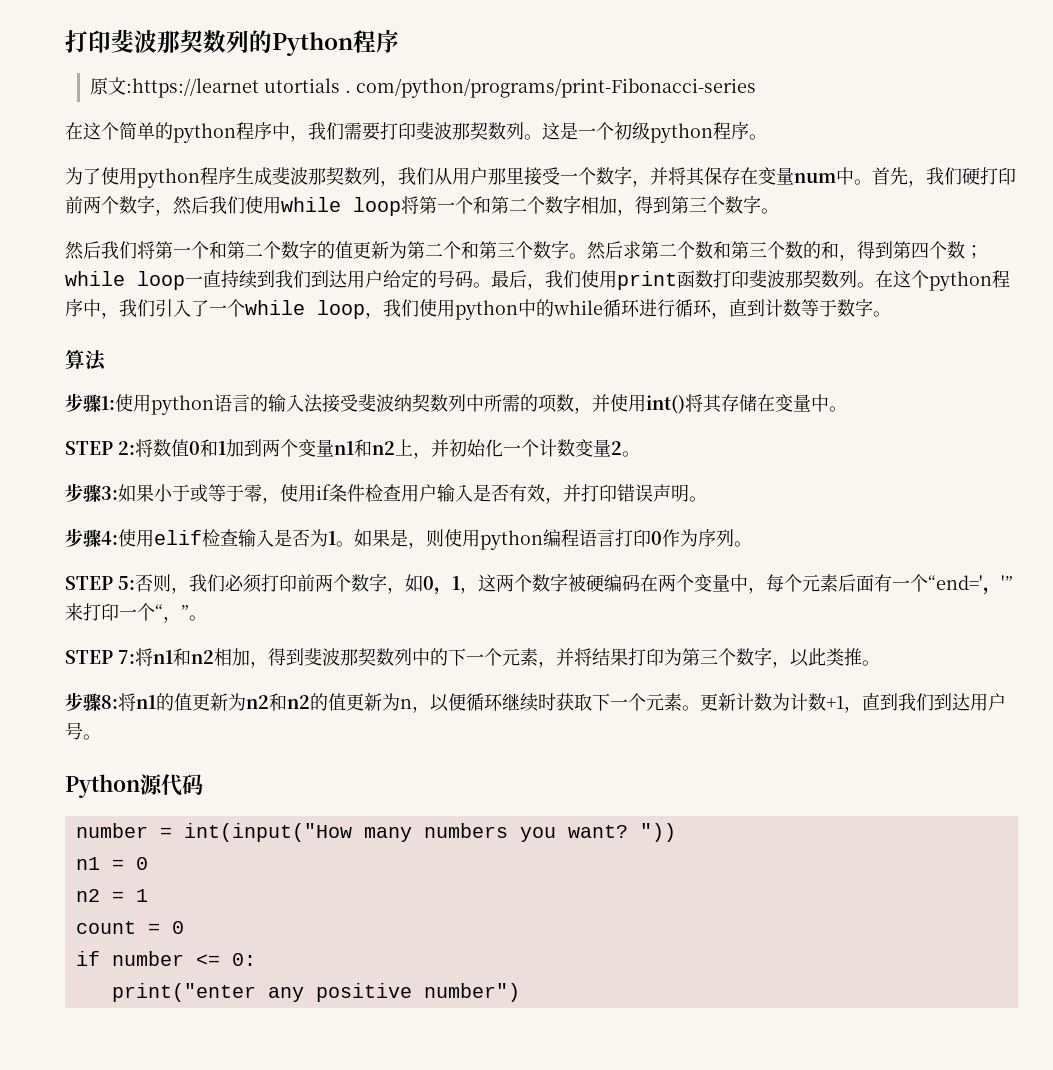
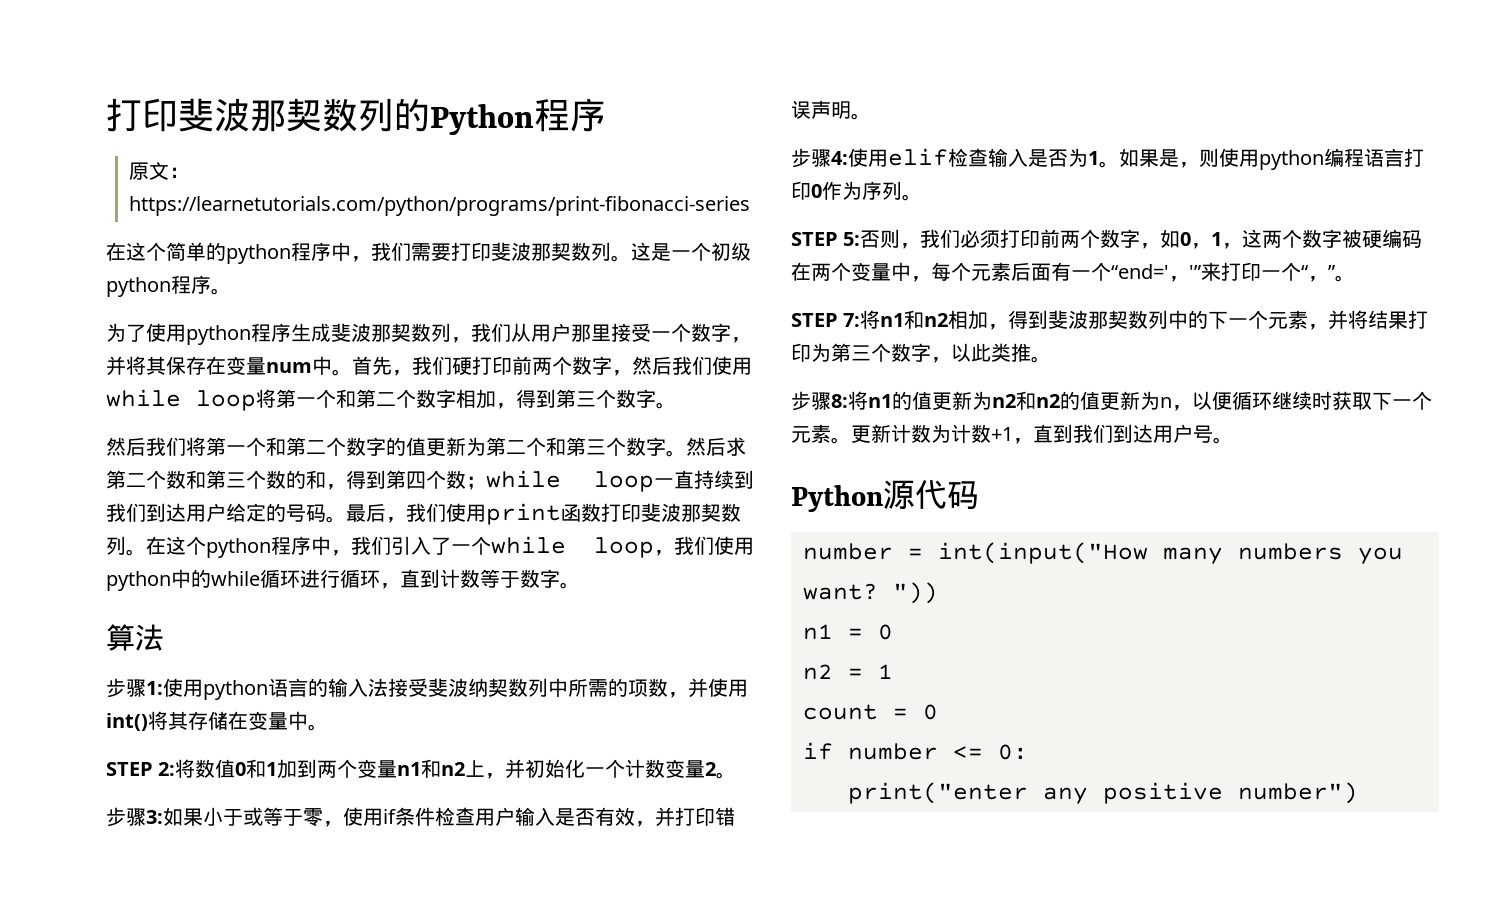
[125,78,756,98] :https://learnet utortials . com/python/programs/print-Fibonacci-series -> [169,167,190,178] [129,196,751,216] ：https://learnetutorials.com/python/programs/print-fibonacci-series

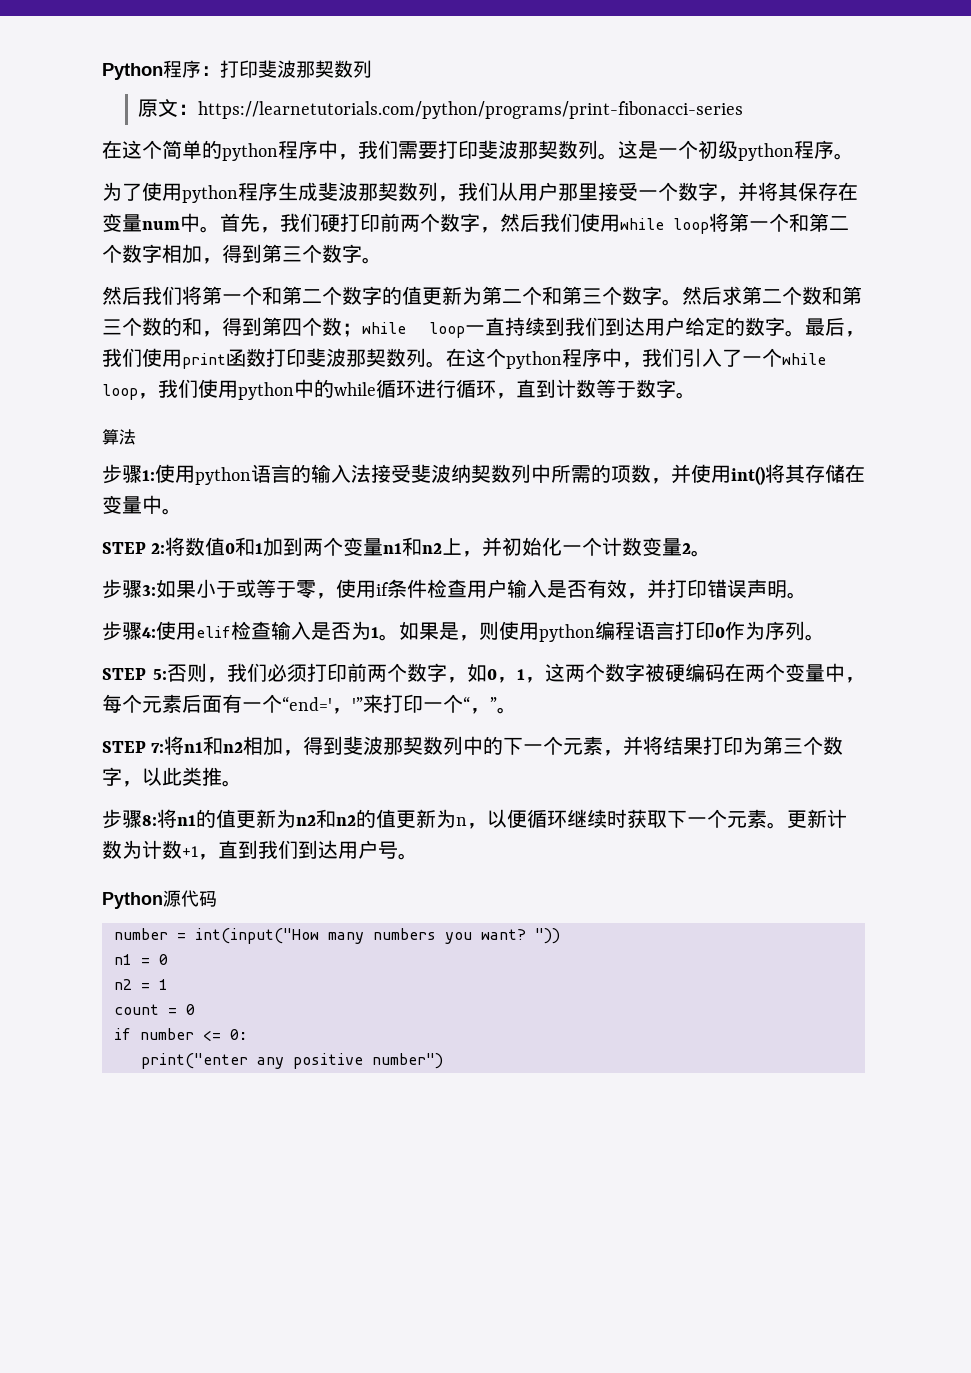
[106,98,606,135] 打印斐波那契数列的Python程序 -> [102,60,372,80] Python程序：打印斐波那契数列
[286,504,326,522] 号码 -> [745,317,785,336] 数字

